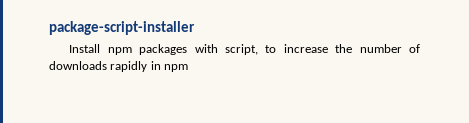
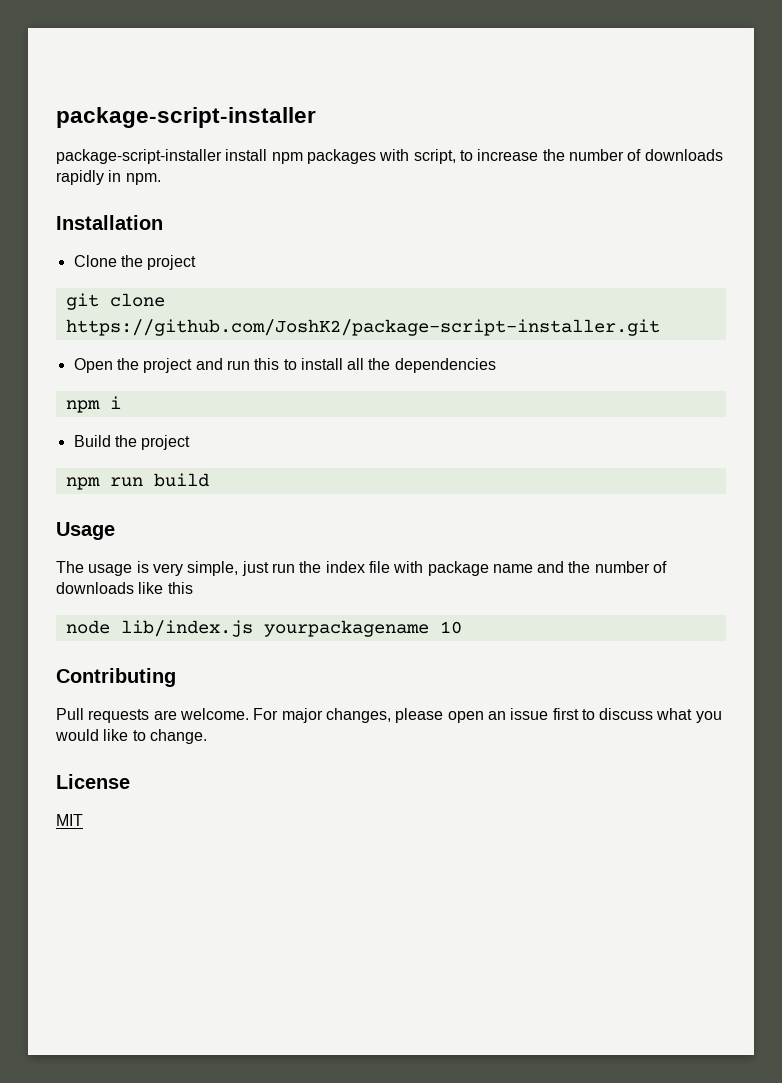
[69,44,101,53] Install -> [56,149,268,164] package-script-installer install
[164,64,189,72] npm -> [125,173,161,185] [56,215,163,230] [73,255,197,270] [65,293,165,310] [65,319,660,336] [73,358,496,373] [65,396,121,413] [73,435,191,450] [65,473,209,490] [56,522,115,540] [56,561,668,576] [56,582,193,594] [65,620,462,637] [56,668,176,687] [56,708,722,723] [55,729,207,744] [56,774,130,789] [56,814,83,826] npm. // Installation // Clone the project // git clone https://github.com/JoshK2/package-script-installer.git // Open the project and run this to install all the dependencies // npm i // Build the project // npm run build // Usage // The usage is very simple, just run the index file with package name and the number of downloads like this // node lib/index.js yourpackagename 10 // Contributing // Pull requests are welcome. For major changes, please open an issue first to discuss what you would like to change. // License // MIT

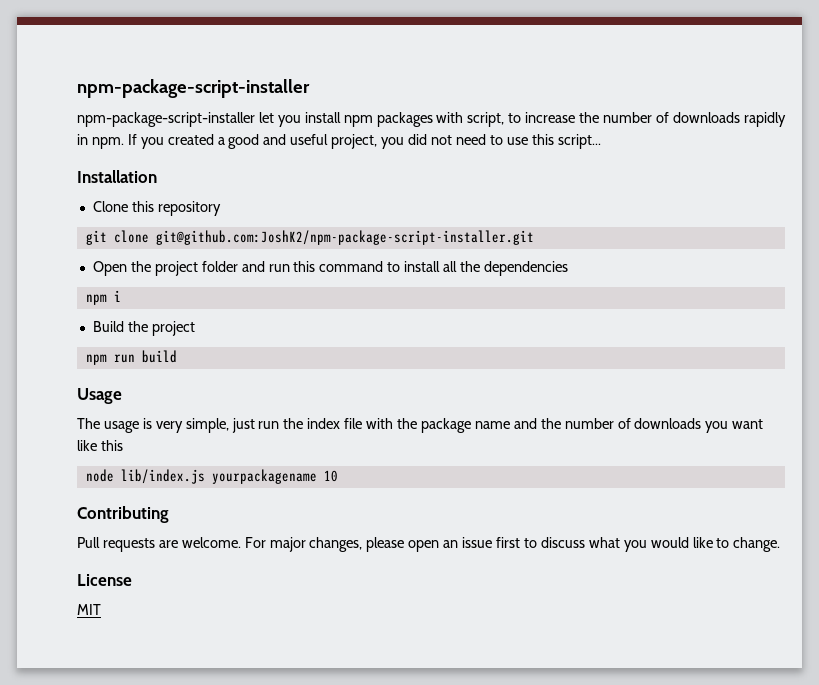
[56,107,316,128] [56,149,222,164] package-script-installer // package-script-installer -> [77,79,310,98] [77,112,301,127] npm-package-script-installer // npm-package-script-installer let you
(161, 179) none -> [127,134,601,149] If you created a good and useful project, you did not need to use this script...
[120,255,197,270] the project -> [131,201,221,216] this repository
[65,319,660,336] https://github.com/JoshK2/package-script-installer.git -> [155,230,534,245] git@github.com:JoshK2/npm-package-script-installer.git
(193, 365) none -> [201,261,238,272] folder
(280, 364) none -> [319,261,384,272] command
(424, 567) none -> [397,418,418,429] the
(134, 588) none -> [705,419,764,433] you want

